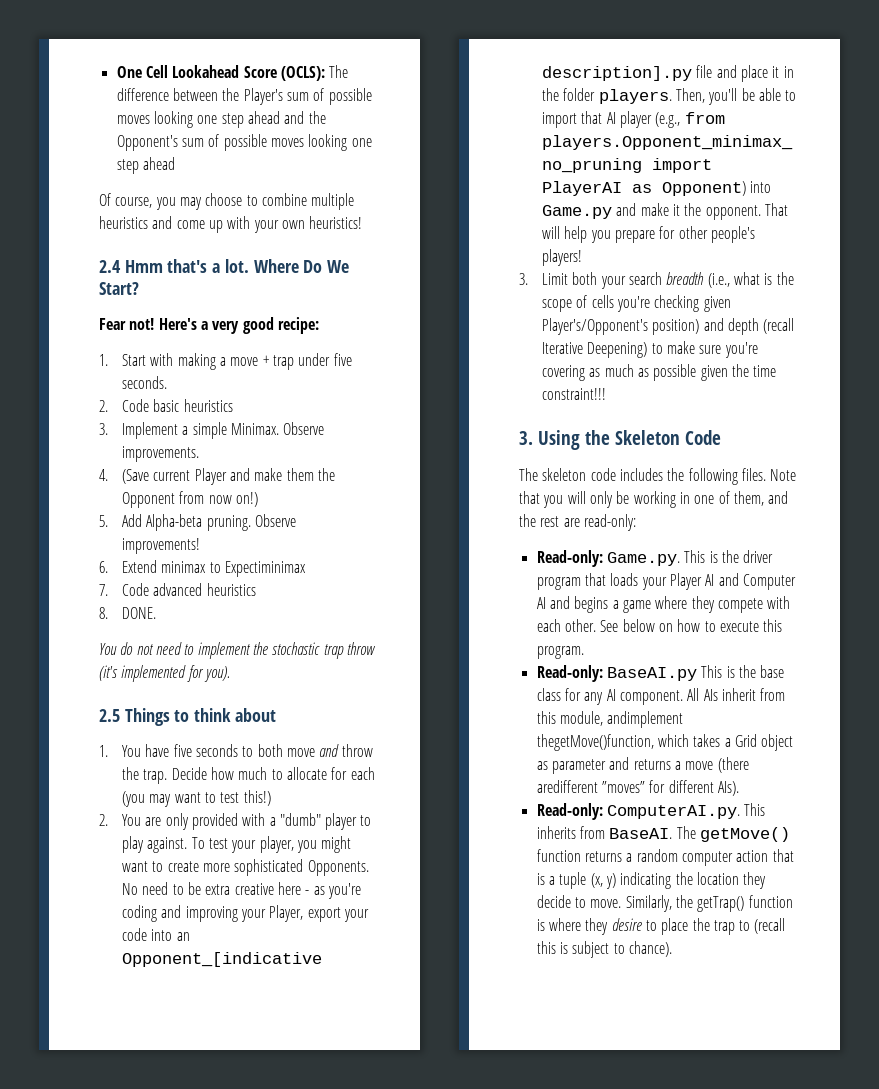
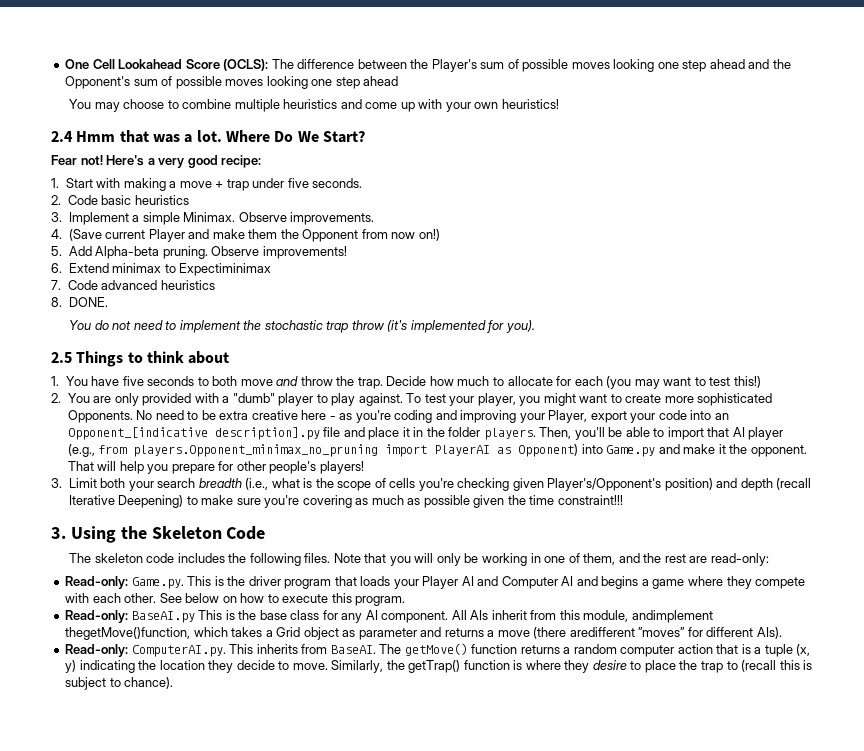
[99,193,176,210] Of course, you -> [69,99,92,109] You
[167,259,208,273] that's -> [119,130,180,143] that was

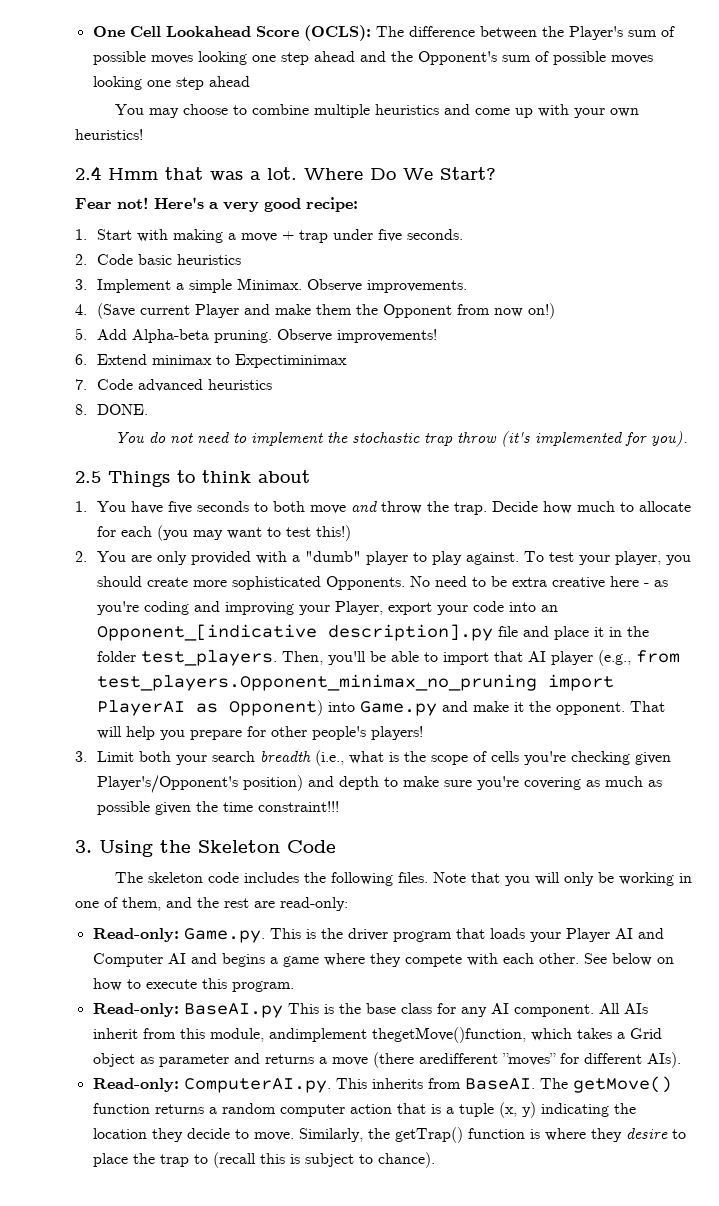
[543,393,622,406] might want to -> [97,576,143,587] should
[483,428,536,440] players. -> [141,650,278,666] test_players.
[133,444,379,457] players.Opponent_minimax_no_pruning -> [97,674,538,691] test_players.Opponent_minimax_no_pruning
[776,478,812,490] [68,495,184,508] (recall Iterative Deepening) -> (380, 783) none

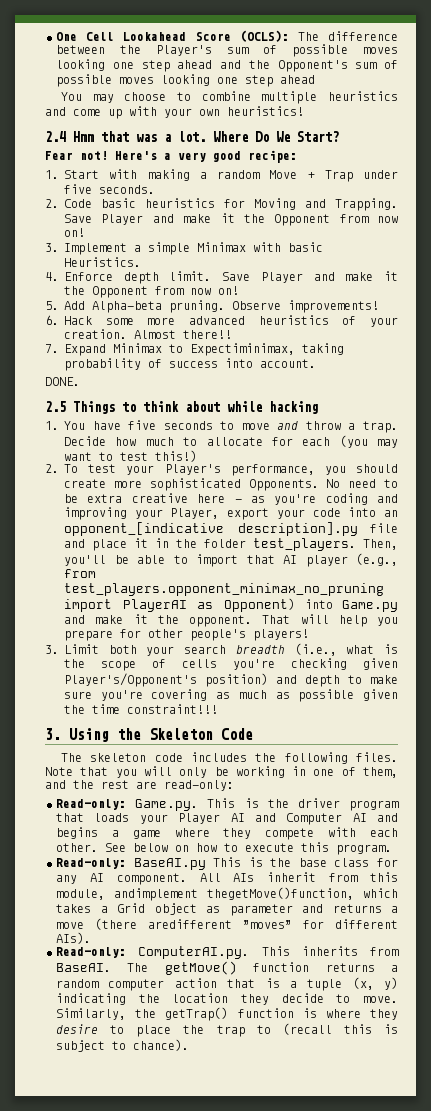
[241,230,329,243] move + trap -> [217,170,353,182] random Move + Trap
[75,278,468,293] [75,303,556,319] // 3. Implement a simple Minimax. Observe improvements. // 4. (Save current Player and make them the Opponent from now on!) -> [224,198,398,211] [64,213,398,226] [64,228,85,237] [45,242,323,255] [64,257,141,267] [45,271,399,284] [64,286,239,298] for Moving and Trapping. Save Player and make it the Opponent from now on! // 3. Implement a simple Minimax with basic Heuristics. // 4. Enforce depth limit. Save Player and make it the Opponent from now on!
[97,354,348,368] [75,379,273,392] [75,404,149,415] [114,431,688,447] Extend minimax to Expectiminimax // 7. Code advanced heuristics // 8. DONE. // You do not need to implement the stochastic trap throw (it's implemented for you). -> [64,315,398,327] [64,329,232,339] [45,343,344,356] [64,358,316,371] [45,377,80,386] Hack some more advanced heuristics of your creation. Almost there!! // 7. Expand Minimax to Expectiminimax, taking probability of success into account. // DONE.
(310, 476) none -> [227,401,318,414] while hacking
[273,501,306,512] both -> (235, 425) none
[427,501,450,512] the -> [348,423,356,430] a
[97,551,520,565] You are only provided with a "dumb" player to play against. -> (59, 468) none
[615,551,662,565] player, -> [164,464,315,476] Player's performance,
[97,624,318,641] Opponent_[indicative -> [64,522,224,536] opponent_[indicative
[97,674,538,691] test_players.Opponent_minimax_no_pruning -> [64,583,384,596] test_players.opponent_minimax_no_pruning

